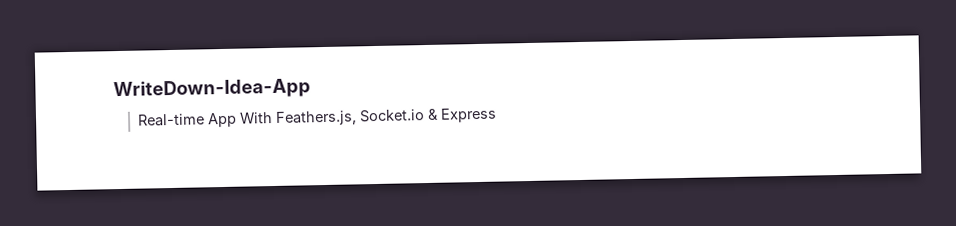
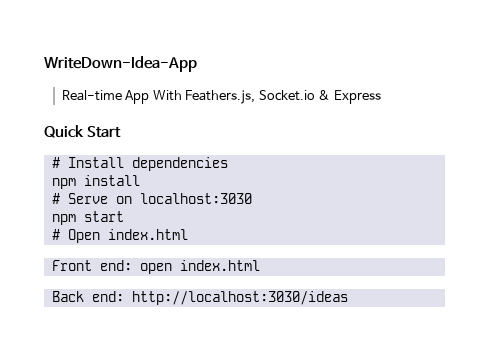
(497, 115) none -> [44,125,121,138] [51,157,228,171] [51,175,140,189] [51,193,252,204] [51,211,124,225] [51,229,188,243] [51,260,260,274] [51,291,348,305] // Quick Start // # Install dependencies // npm install // # Serve on localhost:3030 // npm start // # Open index.html // Front end: open index.html // Back end: http://localhost:3030/ideas

